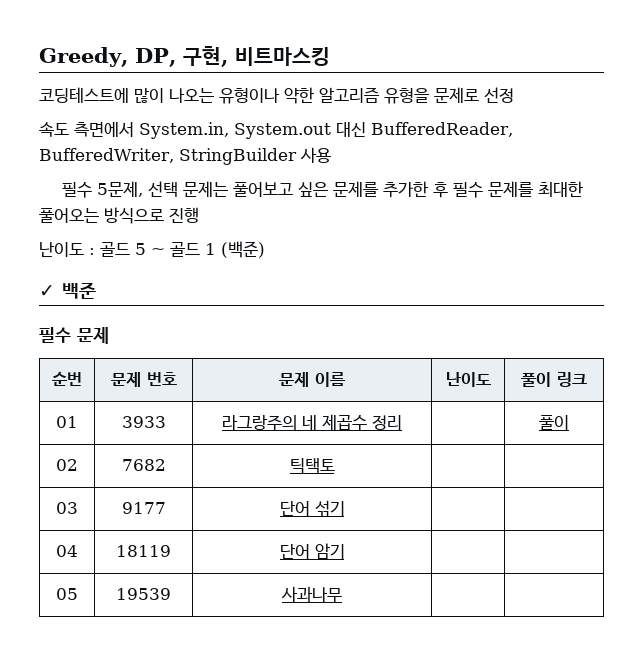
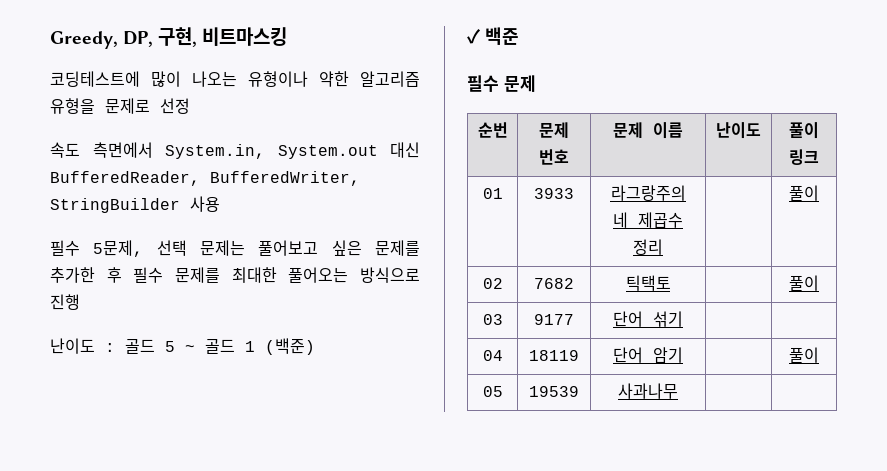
(335, 465) none -> [789,275,819,291] 풀이
(345, 551) none -> [789,347,819,363] 풀이

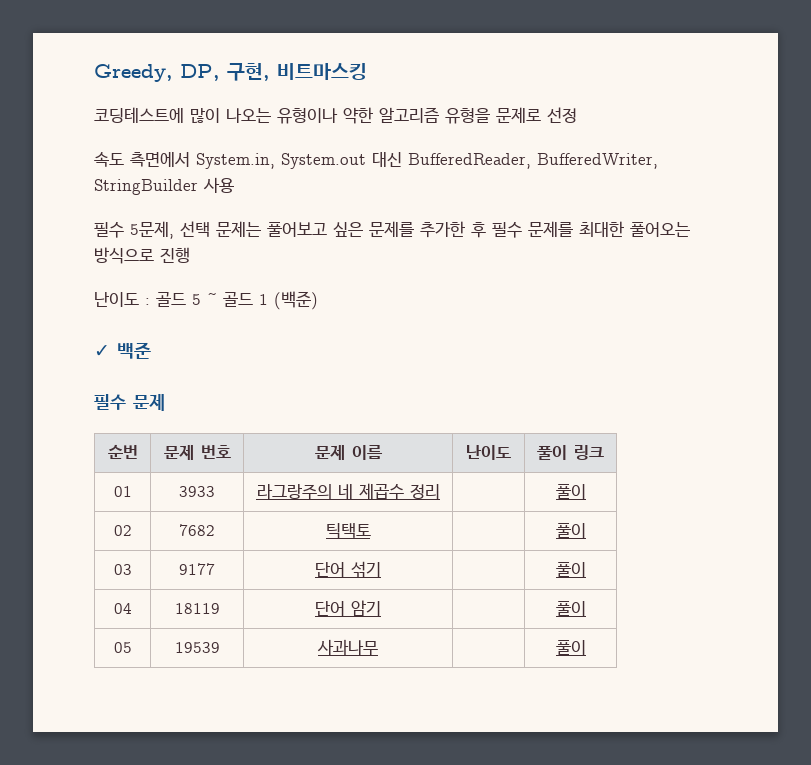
(683, 319) none -> [555,562,586,577] 풀이
(678, 391) none -> [555,640,586,655] 풀이

